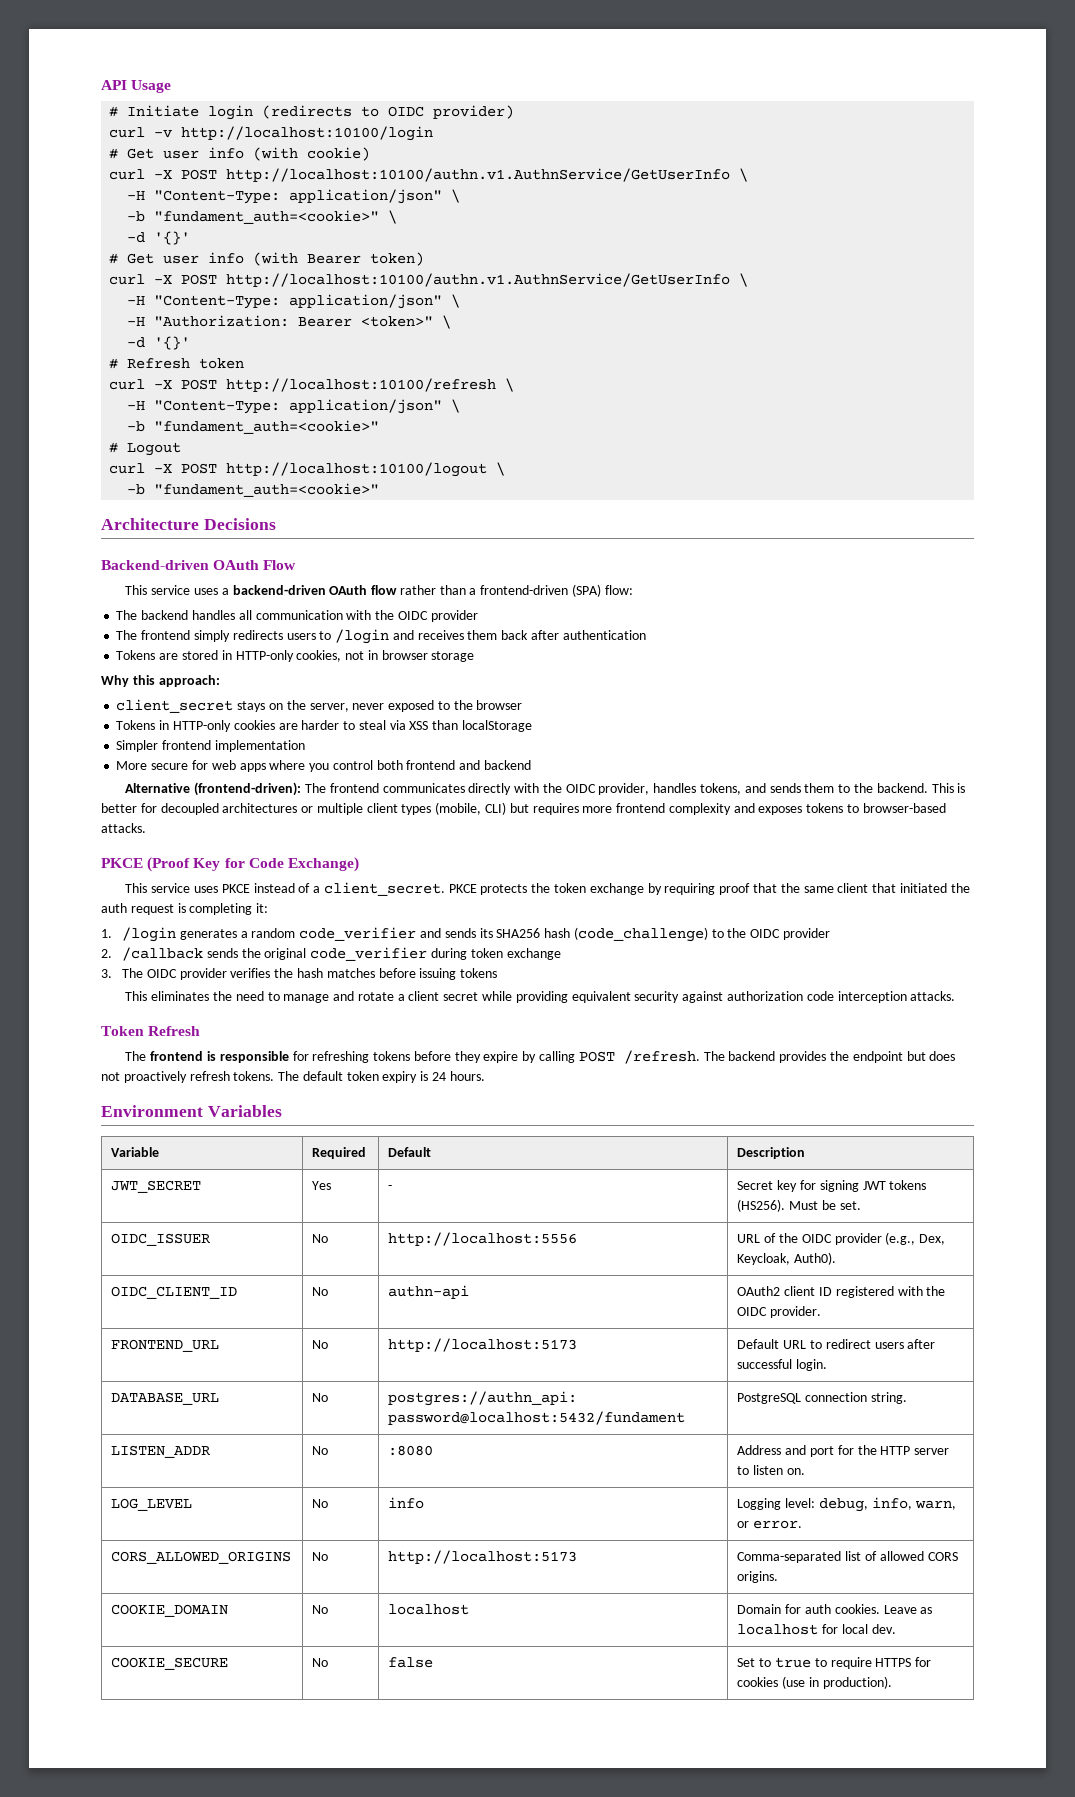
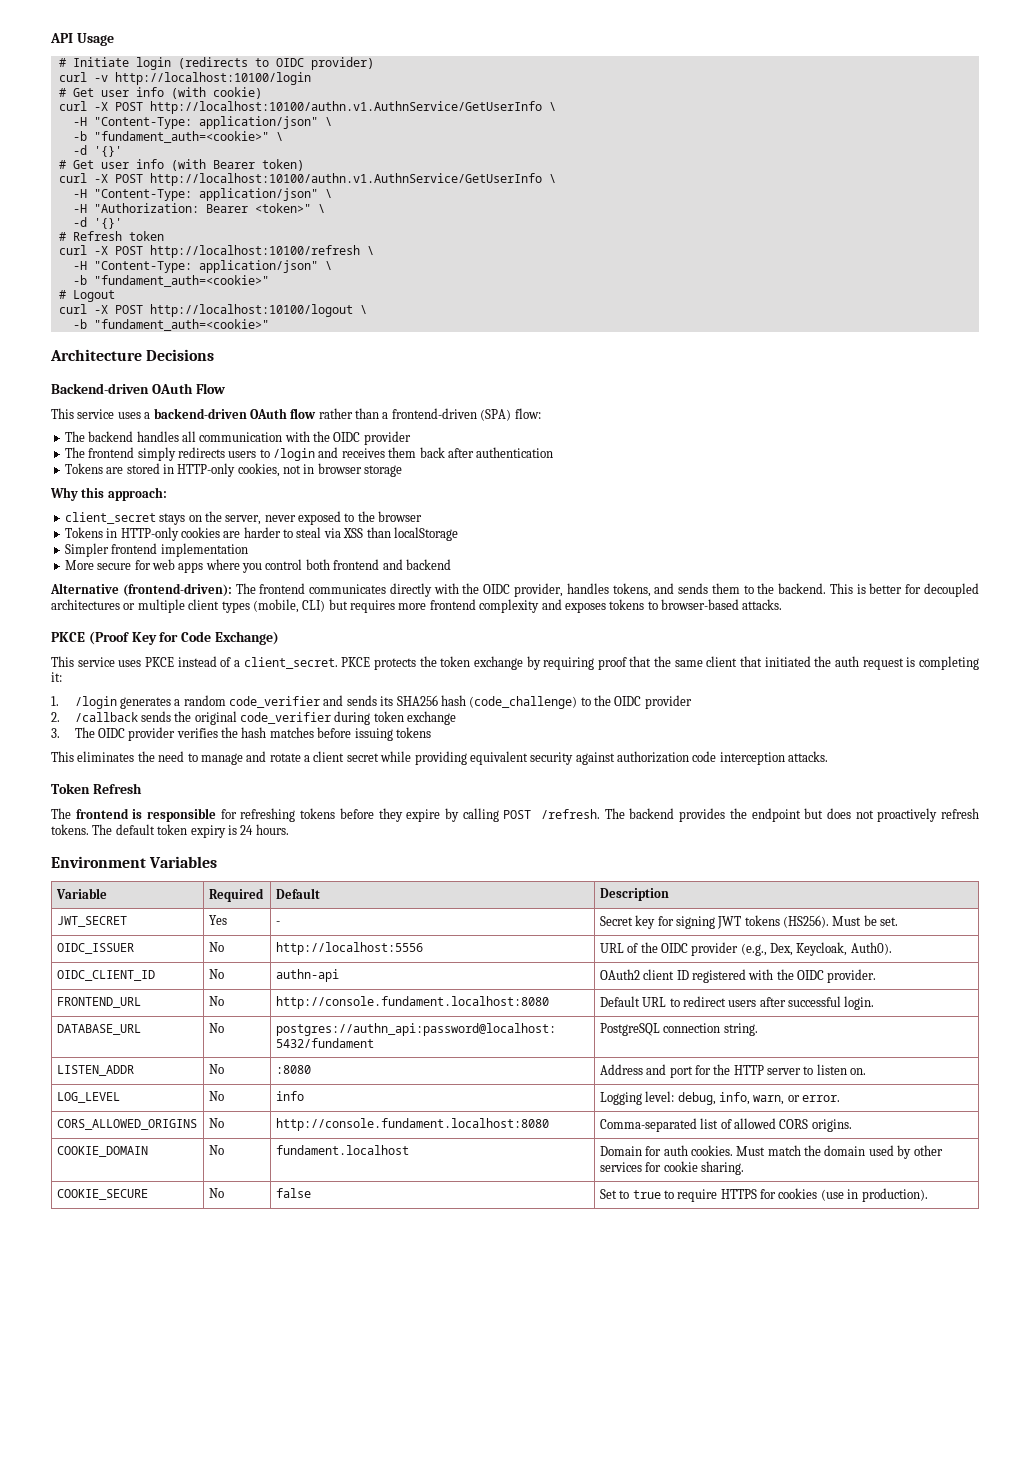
[388,1338,578,1352] http://localhost:5173 -> [275,996,549,1009] http://console.fundament.localhost:8080
[388,1550,578,1564] http://localhost:5173 -> [275,1118,549,1131] http://console.fundament.localhost:8080
[388,1604,470,1615] localhost -> [275,1145,409,1155] fundament.localhost
[883,1605,933,1614] [737,1624,896,1635] Leave as localhost for local dev. -> [736,1145,943,1159] [599,1161,744,1175] Must match the domain used by other services for cookie sharing.

